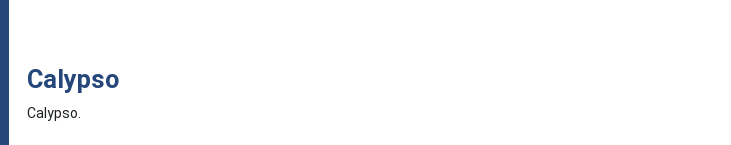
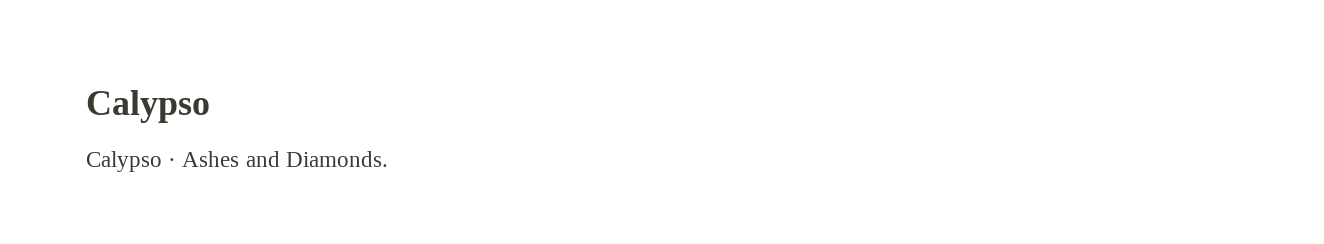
[27,107,81,121] Calypso. -> [86,151,388,172] Calypso · Ashes and Diamonds.

